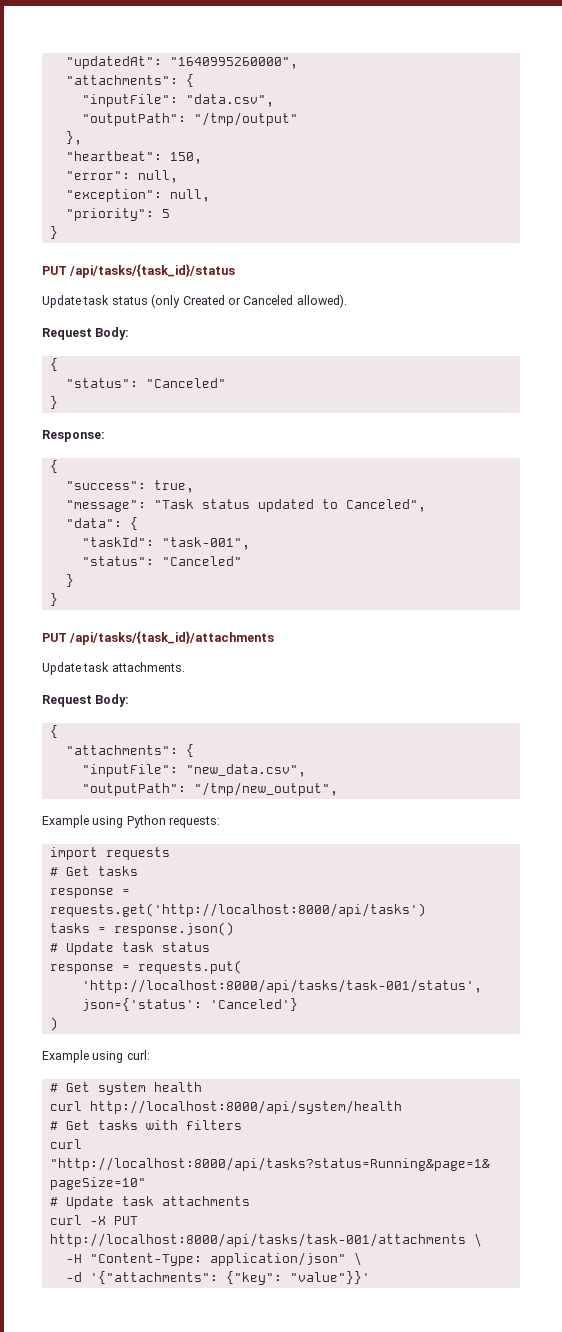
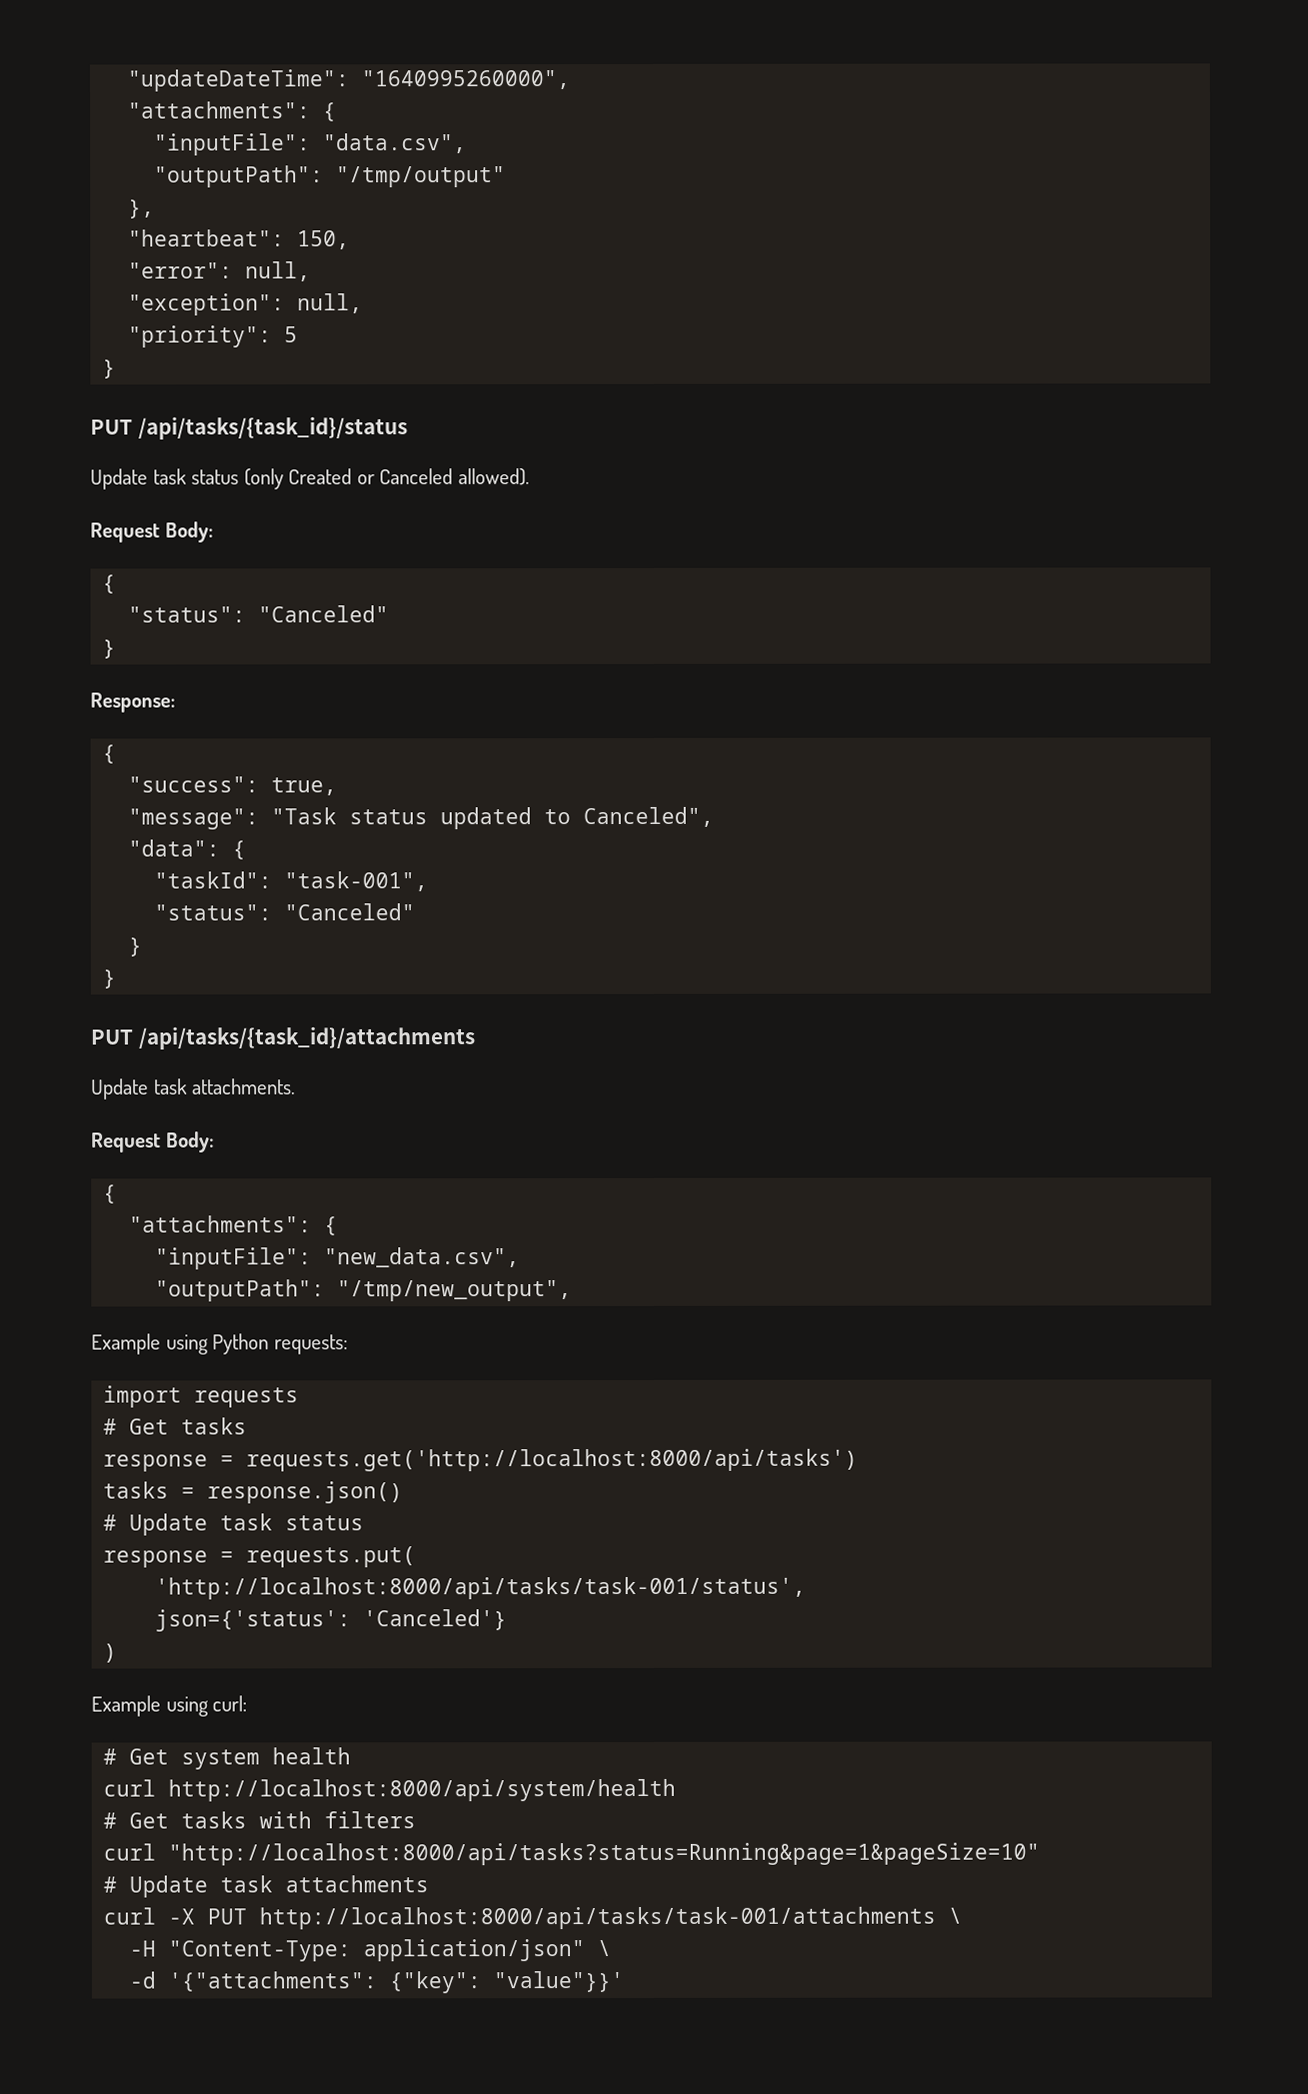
[65,56,162,69] "updatedAt": -> [127,69,350,92] "updateDateTime":

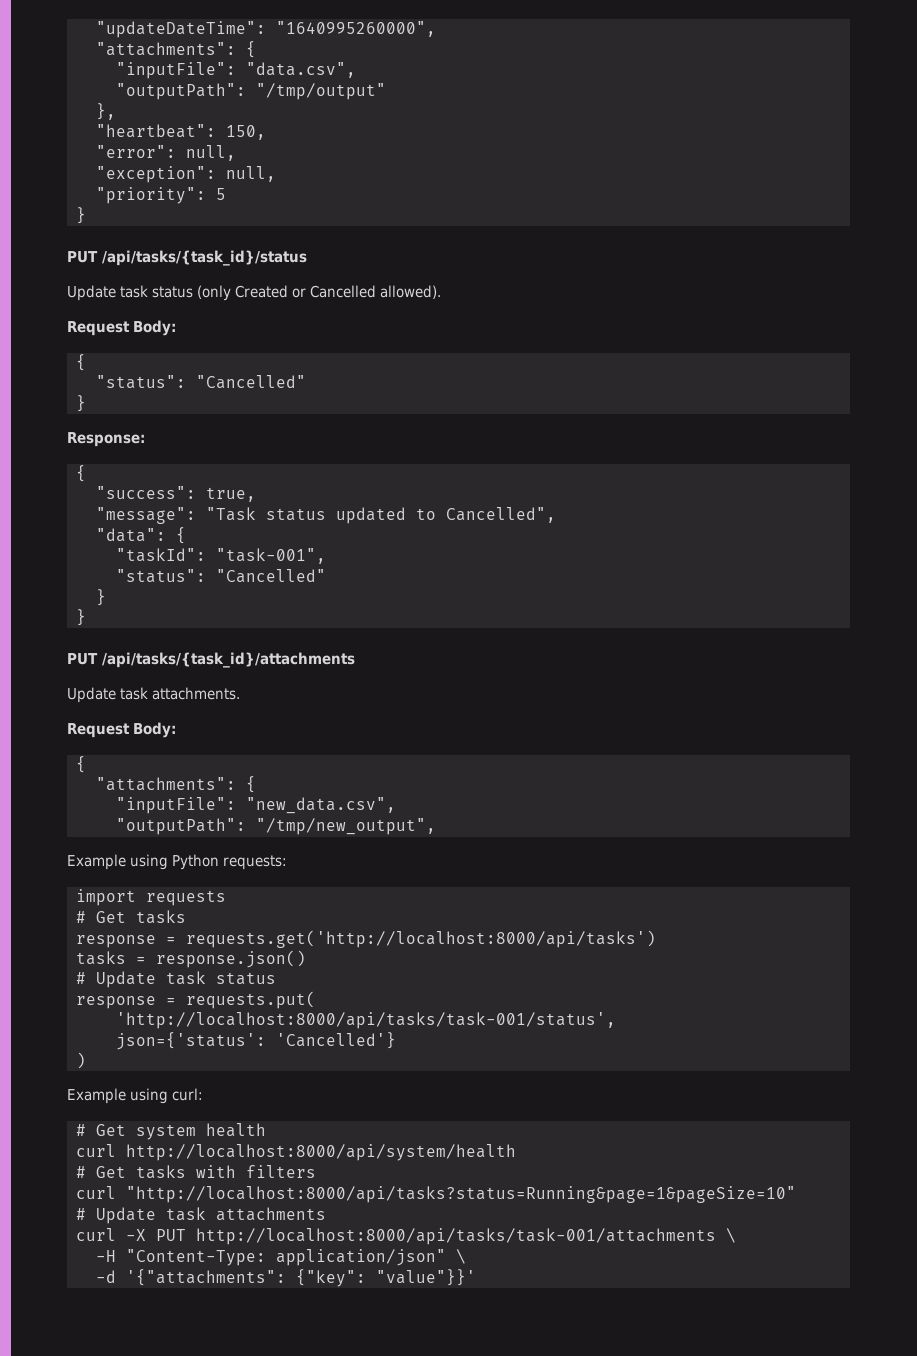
[379,468,454,485] Canceled -> [310,285,377,298] Cancelled
[258,605,390,623] "Canceled" -> [196,375,306,389] "Cancelled"
[583,806,715,828] Canceled", -> [446,507,556,523] Cancelled",
[284,903,416,921] "Canceled" -> [216,569,326,583] "Cancelled"
[363,1609,508,1631] 'Canceled'} -> [276,1032,396,1049] 'Cancelled'}

